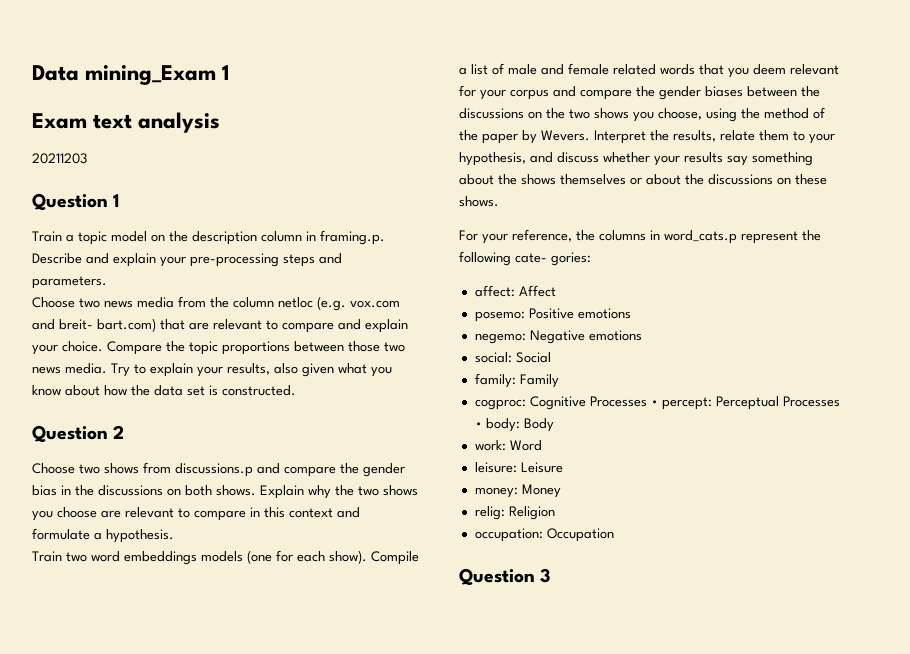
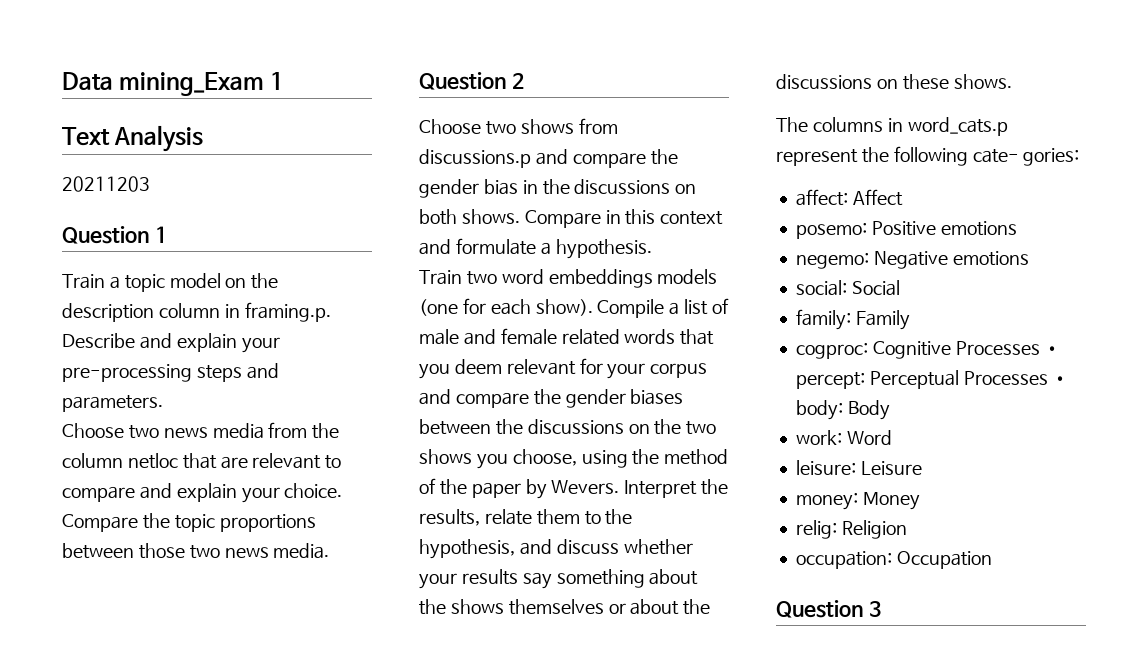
[32,112,221,133] Exam text analysis -> [62,125,204,152] Text Analysis
[317,296,400,311] [32,318,156,332] (e.g. vox.com and breit- bart.com) -> (178, 461) none
[111,363,392,377] [32,385,296,396] Try to explain your results, also given what you know about how the data set is constructed. -> (330, 551) none
[260,485,418,499] [32,507,246,521] Explain why the two shows you choose are relevant to compare -> [524,210,601,228] Compare
[809,133,835,144] your -> [605,509,633,525] the
[459,229,595,244] For your reference, the -> [776,117,808,132] The

